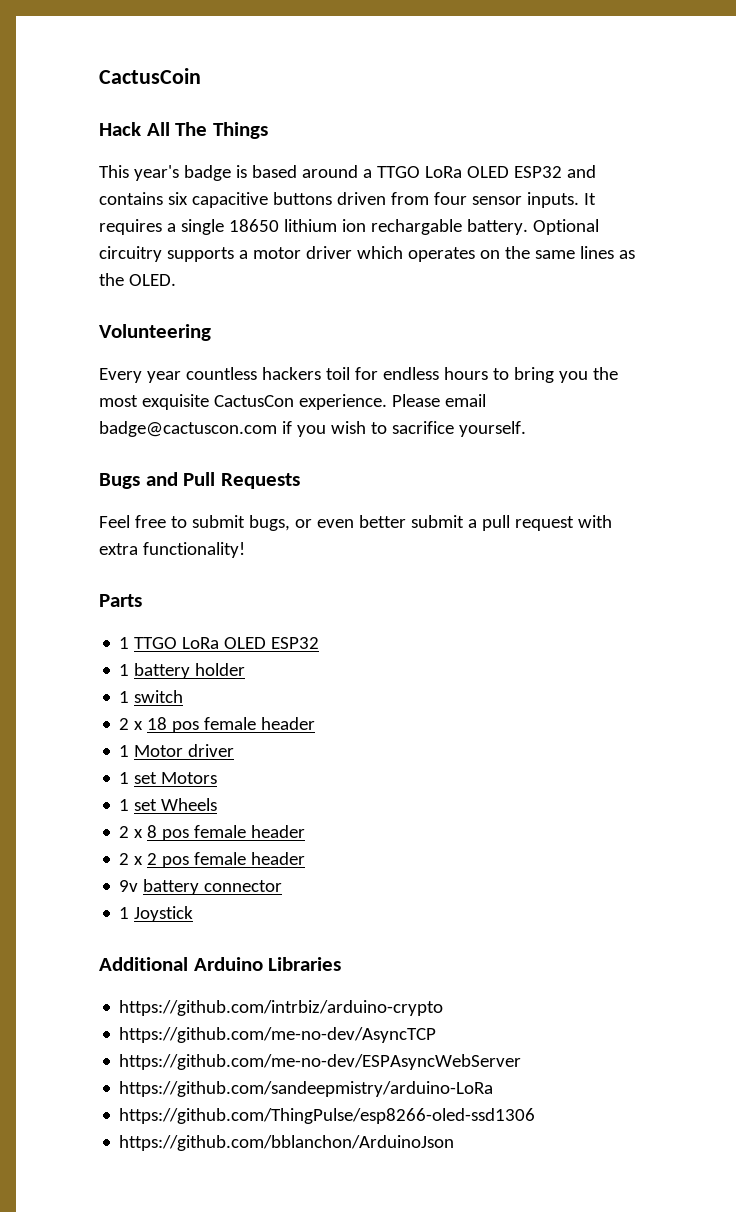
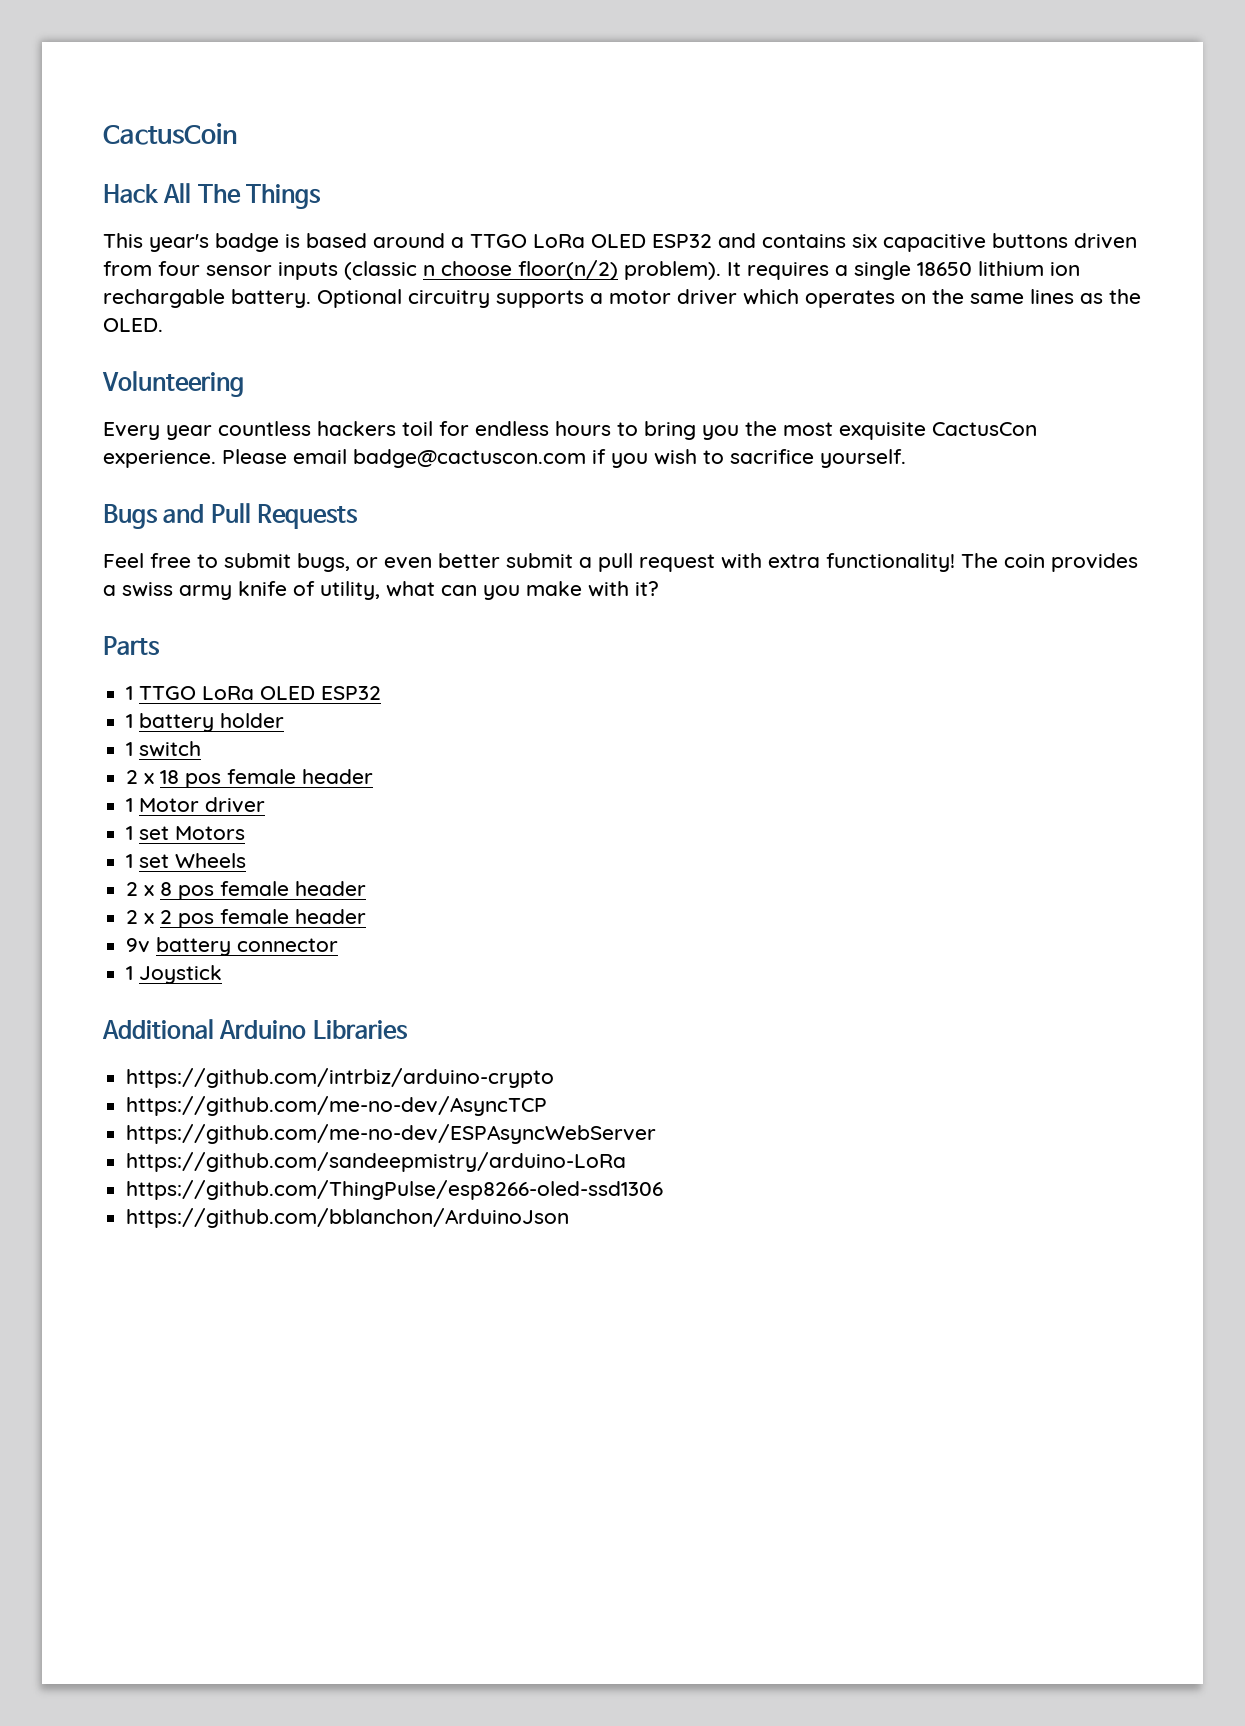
[526,192,579,208] inputs. -> [278,260,721,280] inputs (classic n choose floor(n/2) problem).
(245, 550) none -> [961,553,1138,572] [103,581,659,600] The coin provides a swiss army knife of utility, what can you make with it?

